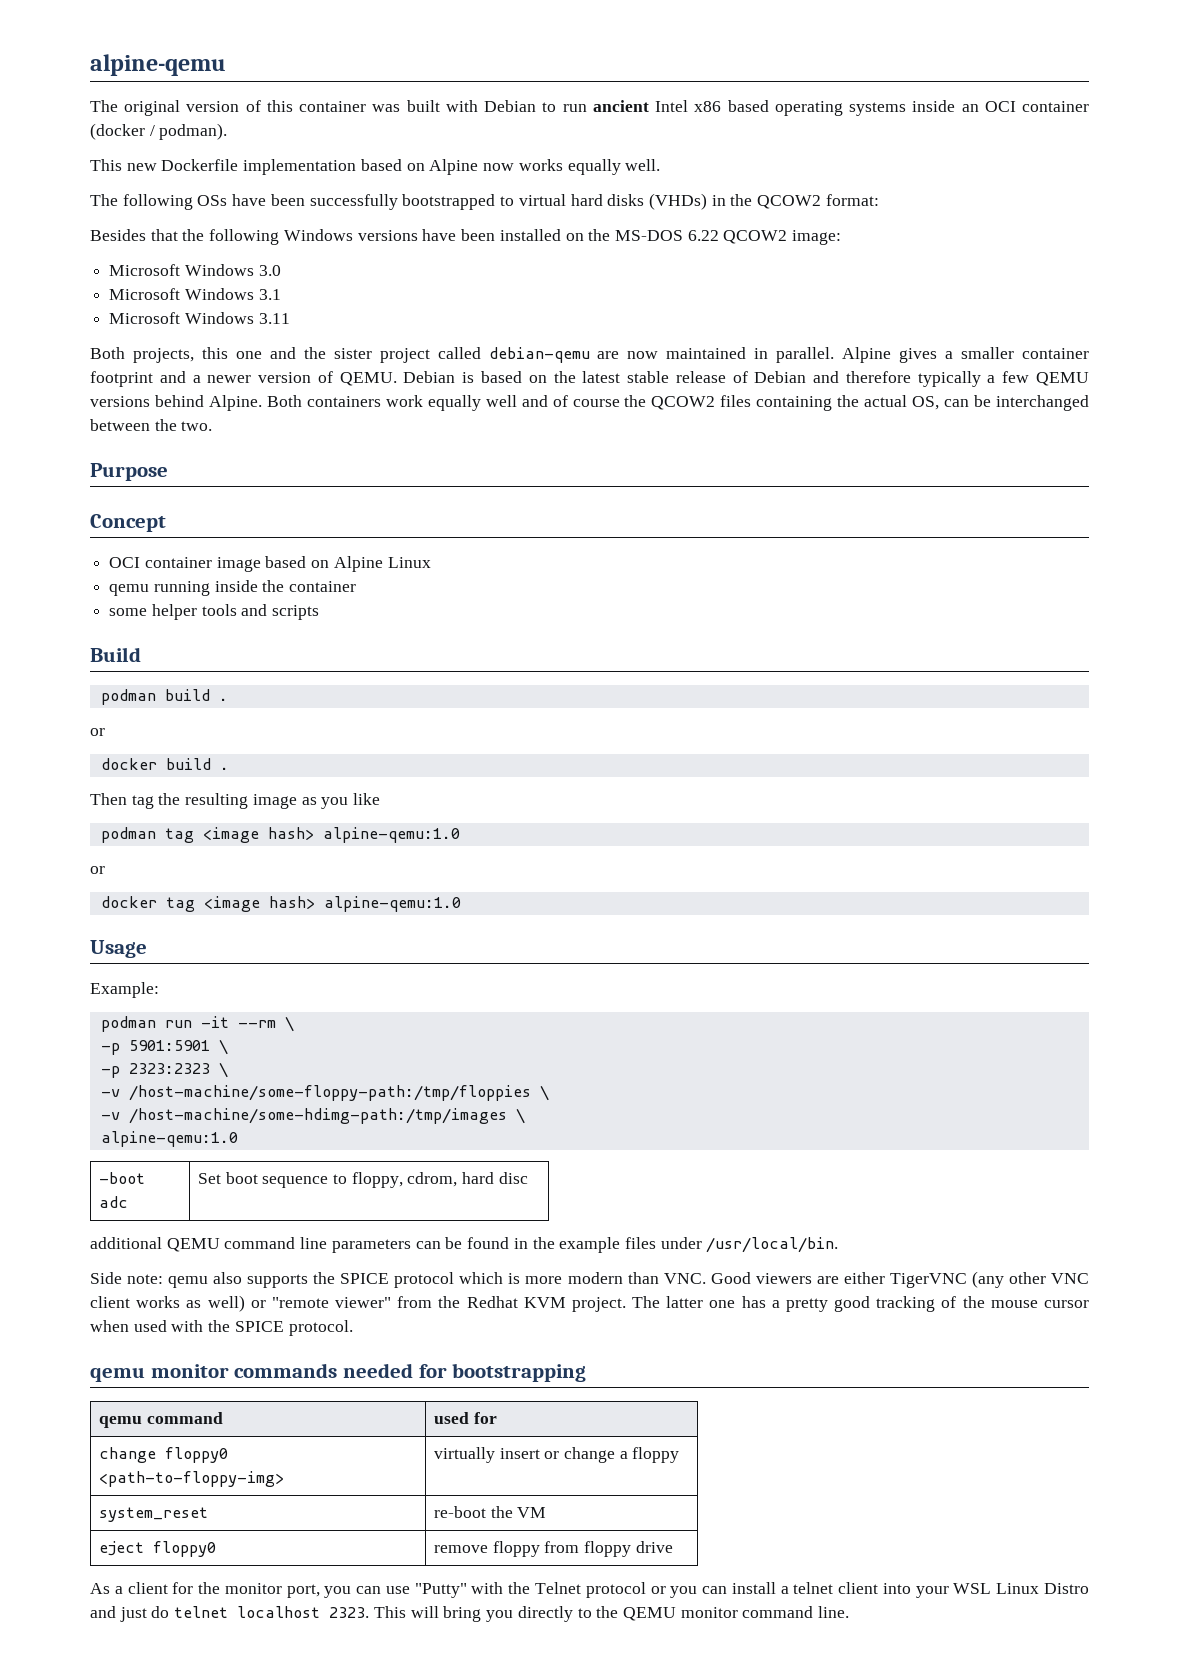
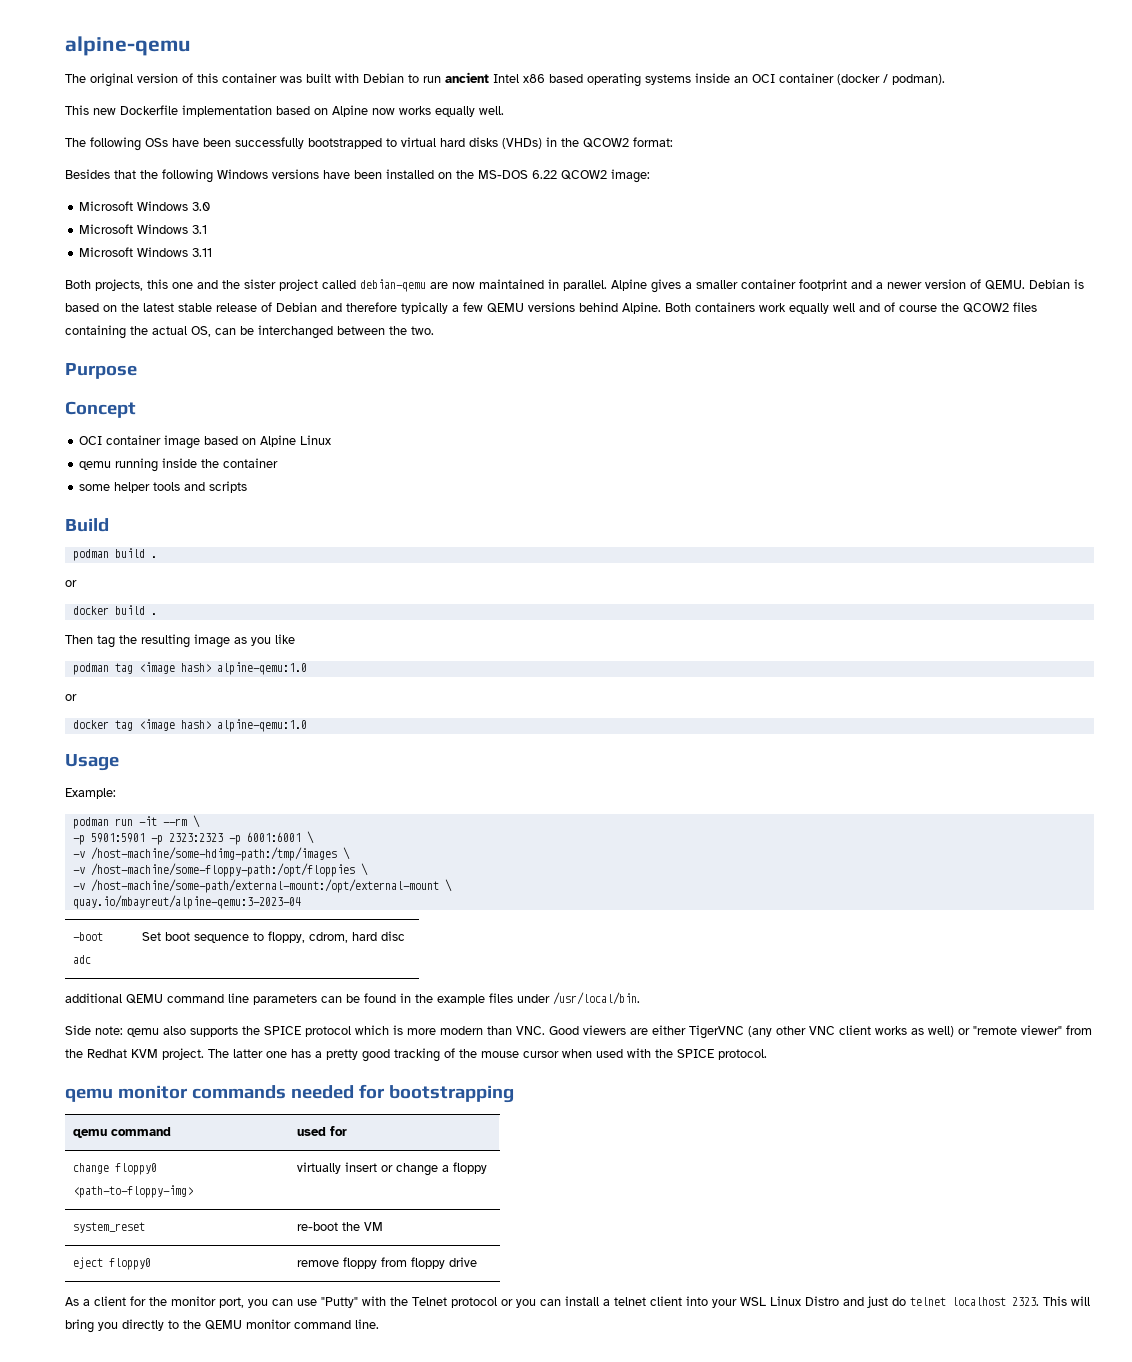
[218,1039,228,1055] \ // -> (145, 838) none
[218,1062,228,1078] [100,1085,531,1101] \ // -v /host-machine/some-floppy-path:/tmp/floppies -> [228,832,301,845] -p 6001:6001
[100,1131,238,1147] alpine-qemu:1.0 -> [72,863,368,877] [72,879,452,893] [72,895,301,909] -v /host-machine/some-floppy-path:/opt/floppies \ // -v /host-machine/some-path/external-mount:/opt/external-mount \ // quay.io/mbayreut/alpine-qemu:3-2023-04

